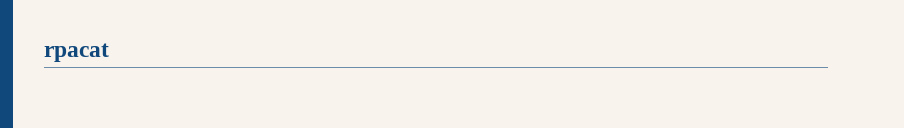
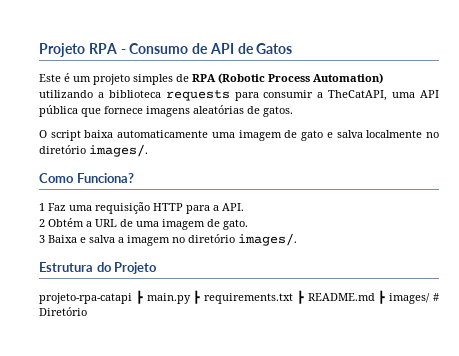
[44,43,109,62] rpacat -> [39,43,293,57] [39,73,383,85] [39,90,440,101] [39,105,293,117] [39,130,440,141] [39,144,148,157] [39,173,134,183] [39,202,244,214] [39,218,248,230] [39,233,297,246] [39,262,158,274] [39,290,439,304] [39,307,87,316] Projeto RPA - Consumo de API de Gatos // Este é um projeto simples de RPA (Robotic Process Automation) utilizando a biblioteca requests para consumir a TheCatAPI, uma API pública que fornece imagens aleatórias de gatos. // O script baixa automaticamente uma imagem de gato e salva localmente no diretório images/. // Como Funciona? // 1 Faz uma requisição HTTP para a API. // 2 Obtém a URL de uma imagem de gato. // 3 Baixa e salva a imagem no diretório images/. // Estrutura do Projeto // projeto-rpa-catapi ┣ main.py ┣ requirements.txt ┣ README.md ┣ images/ # Diretório

